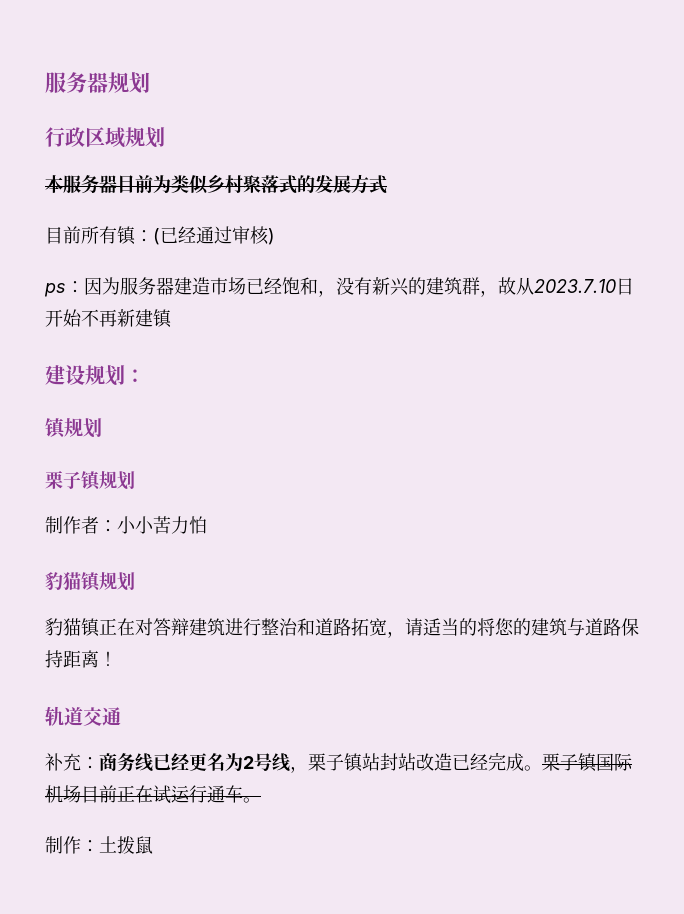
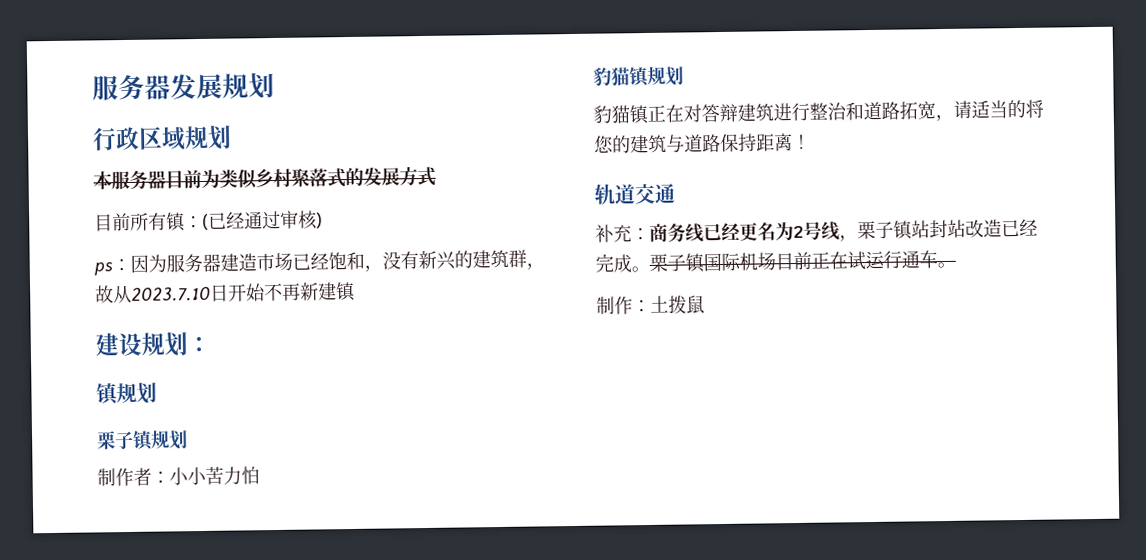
[45,72,108,93] 服务器 -> [92,73,223,101] 服务器发展

